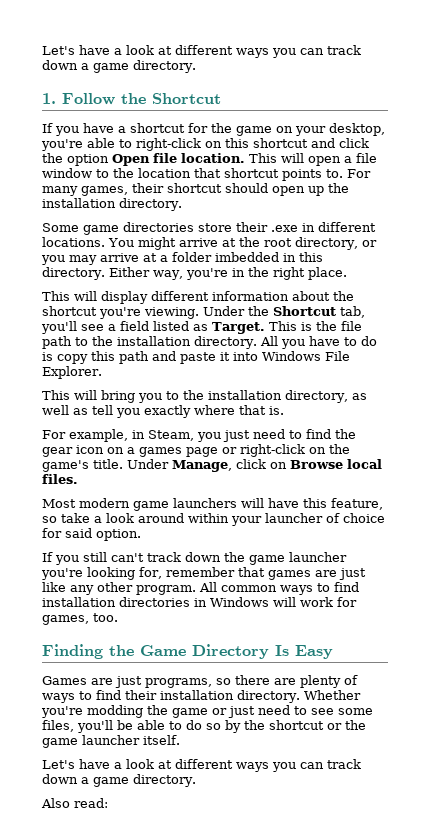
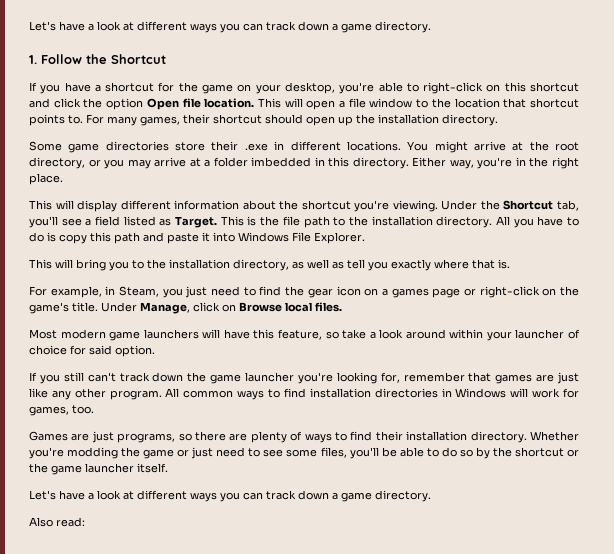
[42,644,333,659] // Finding the Game Directory Is Easy -> (94, 409) none

